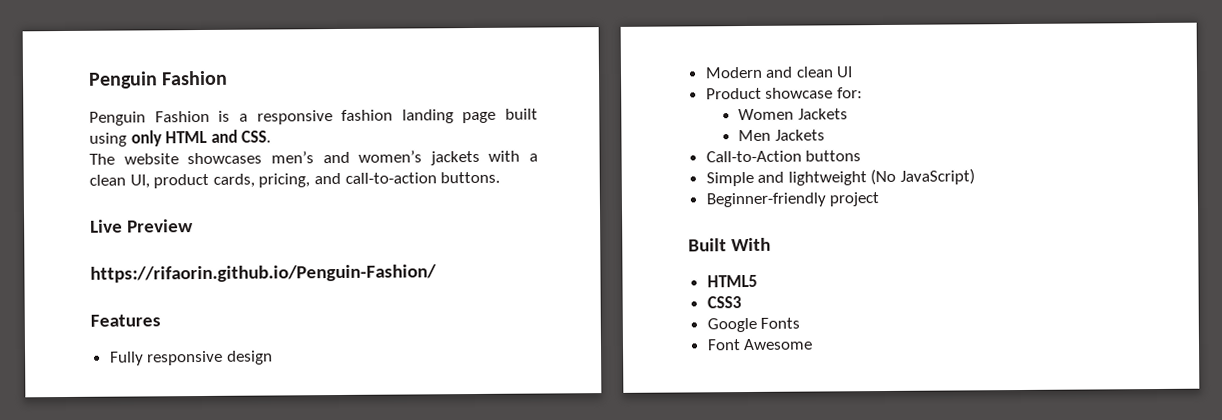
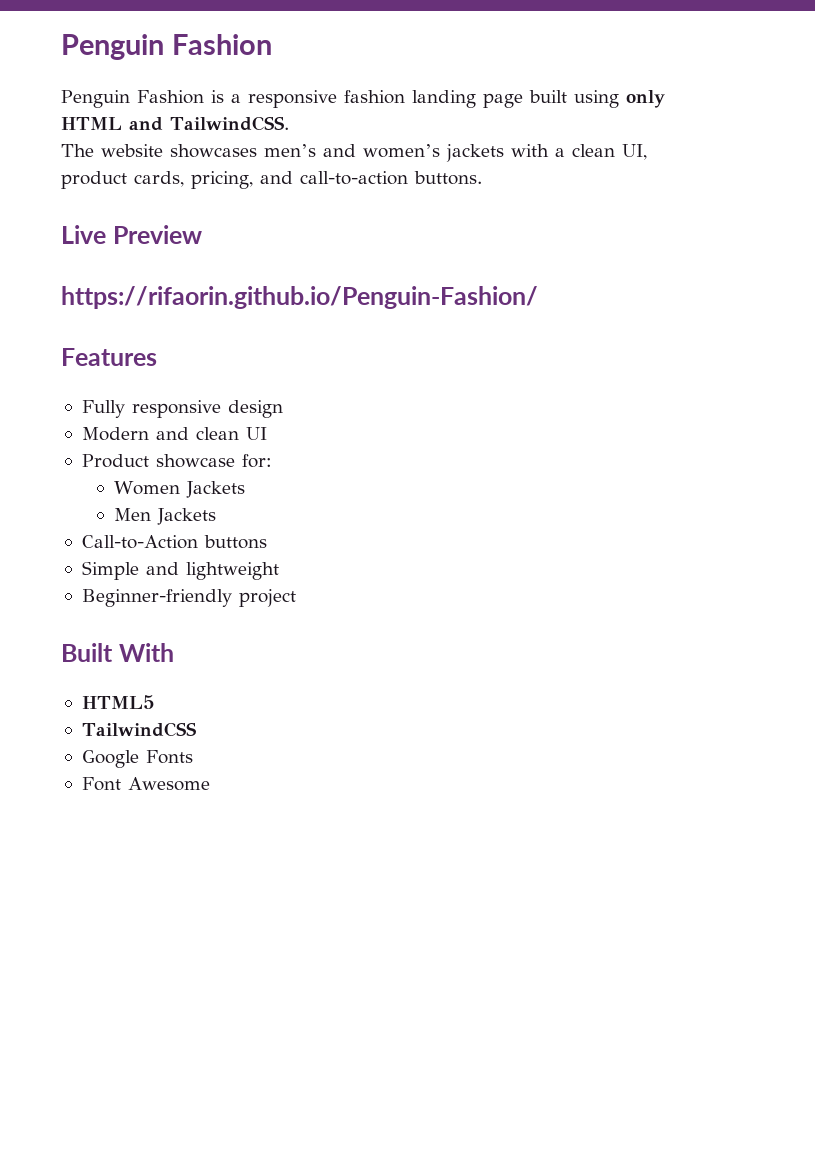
[241,130,272,143] CSS. -> [170,116,289,131] TailwindCSS.
[870,168,976,186] (No JavaScript) -> (279, 571) none
[706,296,742,309] CSS3 -> [81,722,197,737] TailwindCSS

